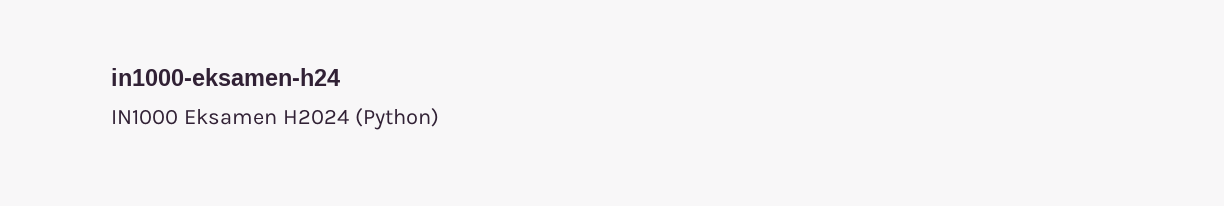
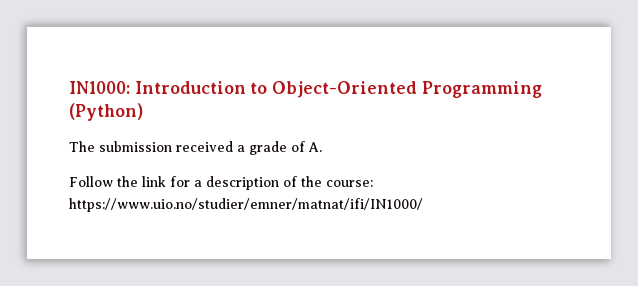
[111,68,340,86] [111,108,439,130] in1000-eksamen-h24 // IN1000 Eksamen H2024 (Python) -> [69,81,542,98] [69,103,143,121] [69,141,322,155] [69,176,373,190] [69,198,423,212] IN1000: Introduction to Object-Oriented Programming (Python) // The submission received a grade of A. // Follow the link for a description of the course: https://www.uio.no/studier/emner/matnat/ifi/IN1000/

